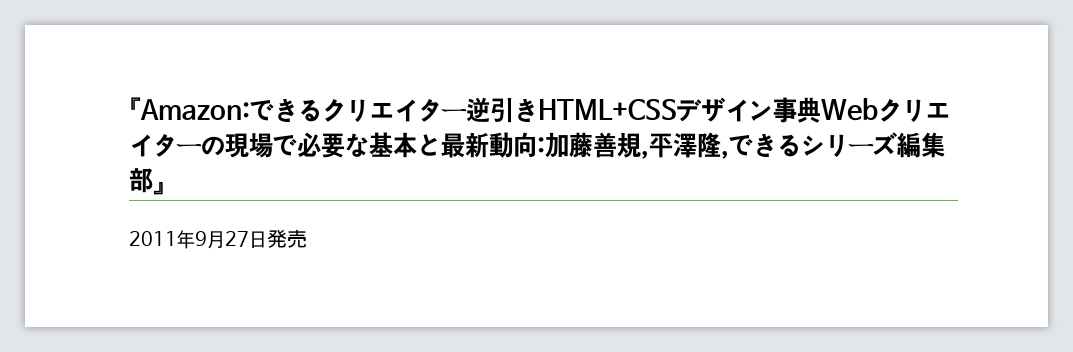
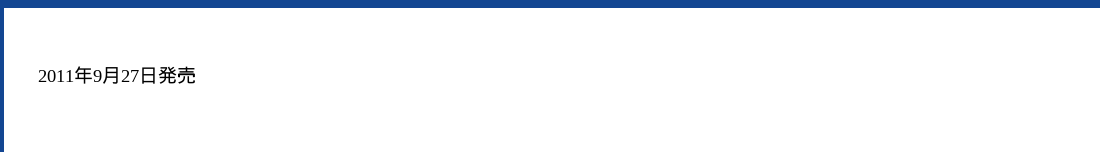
[129,97,950,123] [129,132,945,159] [129,168,165,195] 『Amazon:できるクリエイター逆引きHTML+CSSデザイン事典Webクリエイターの現場で必要な基本と最新動向:加藤善規,平澤隆,できるシリーズ編集部』 // -> (38, 76) none

